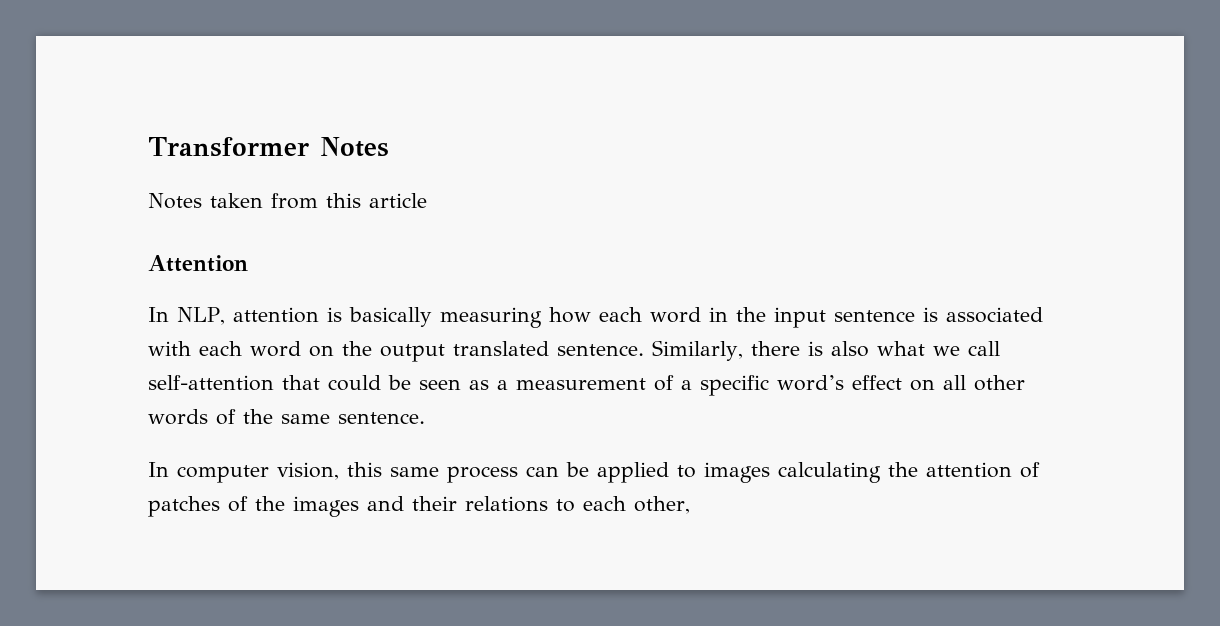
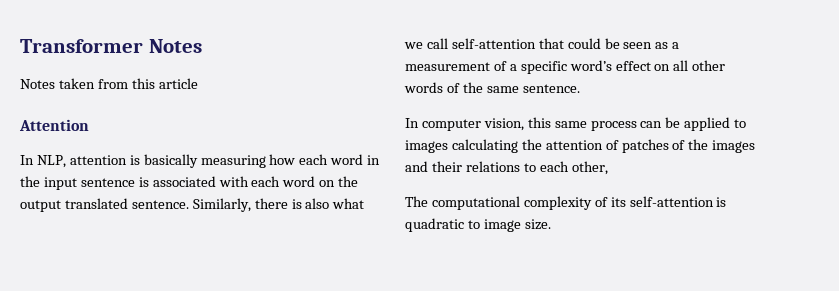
(690, 505) none -> [405,196,727,210] [405,218,551,232] // The computational complexity of its self-attention is quadratic to image size.

